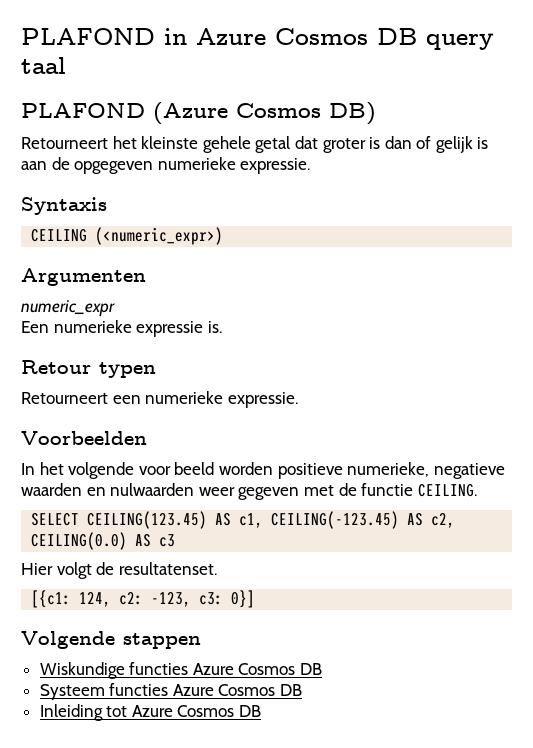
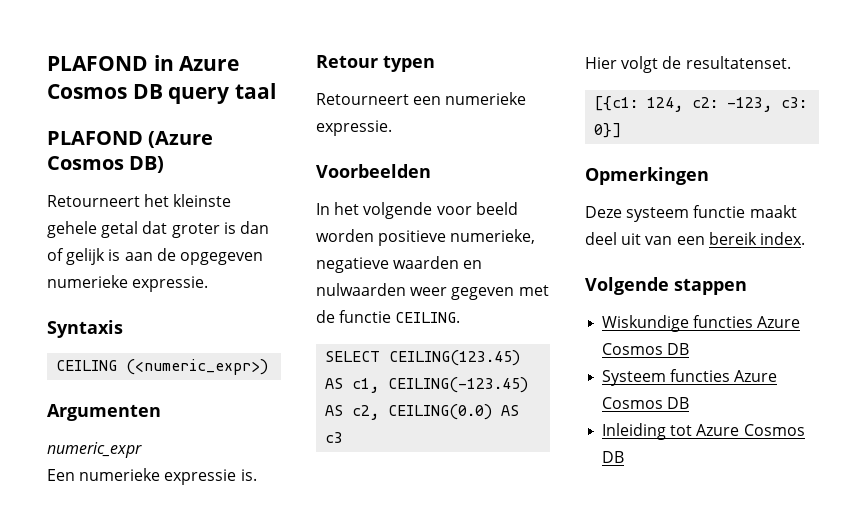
(256, 599) none -> [585,167,709,185] [585,205,797,222] [585,232,805,245] // Opmerkingen // Deze systeem functie maakt deel uit van een bereik index.

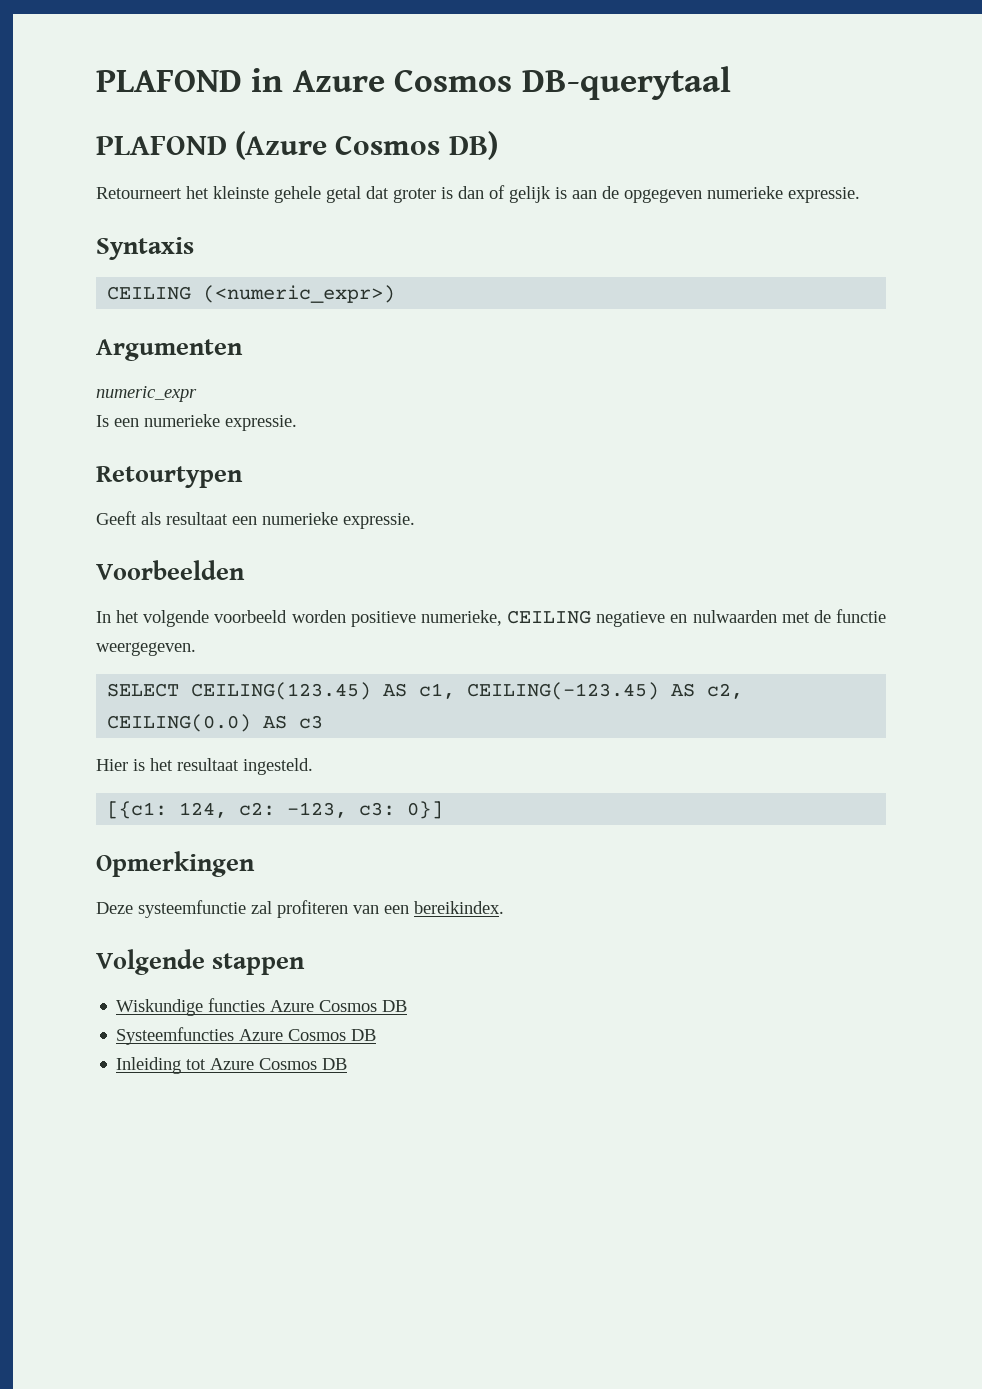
[132,83,277,104] DB query taal -> [521,66,731,100] DB-querytaal
[47,468,257,485] [316,55,435,72] [316,93,409,105] Een numerieke expressie is. // Retour typen // Retourneert -> [96,414,297,431] [96,466,243,488] [96,511,228,525] Is een numerieke expressie. // Retourtypen // Geeft als resultaat
[436,202,518,215] voor beeld -> [214,610,288,623] voorbeeld
[316,256,483,273] [316,283,515,300] negatieve waarden en nulwaarden weer gegeven -> [507,610,777,627] CEILING negatieve en nulwaarden
[395,312,461,323] CEILING. -> [96,642,196,656] weergegeven.
[621,56,791,73] volgt de resultatenset. -> [133,758,313,775] is het resultaat ingesteld.
[626,205,797,222] [585,232,805,245] systeem functie maakt deel uit van een bereik index. -> [138,900,504,918] systeemfunctie zal profiteren van een bereikindex.
[602,369,731,386] Systeem functies -> [116,1027,235,1045] Systeemfuncties

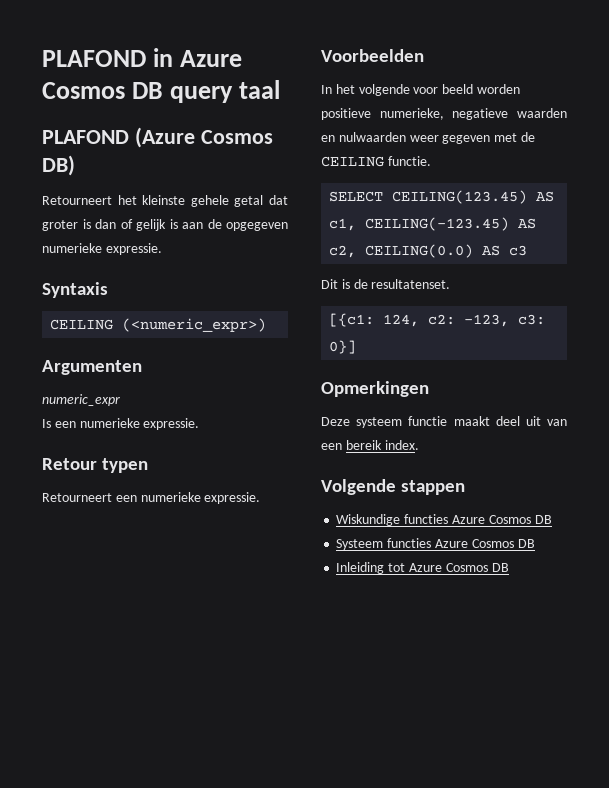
[521,66,731,100] DB-querytaal -> [131,80,280,103] DB query taal
[96,466,243,488] [96,511,228,525] Retourtypen // Geeft als resultaat -> [42,458,149,473] [42,493,112,502] Retour typen // Retourneert
[214,610,288,623] voorbeeld -> [413,84,474,94] voor beeld
[507,609,887,627] [96,642,196,656] CEILING negatieve en nulwaarden met de functie weergegeven. -> [452,108,567,120] [321,132,535,144] [321,156,431,167] negatieve waarden en nulwaarden weer gegeven met de CEILING functie.
[96,758,313,775] Hier is het resultaat ingesteld. -> [321,279,451,289] Dit is de resultatenset.
[138,900,504,918] systeemfunctie zal profiteren van een bereikindex. -> [356,416,567,428] [321,440,419,450] systeem functie maakt deel uit van een bereik index.
[116,1027,235,1045] Systeemfuncties -> [336,538,432,550] Systeem functies

